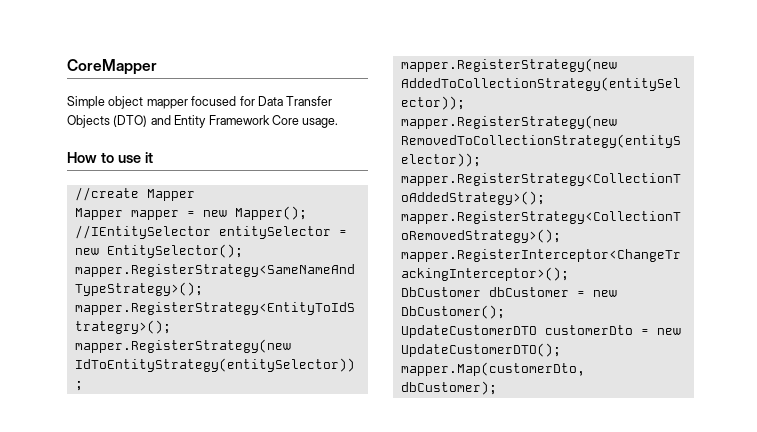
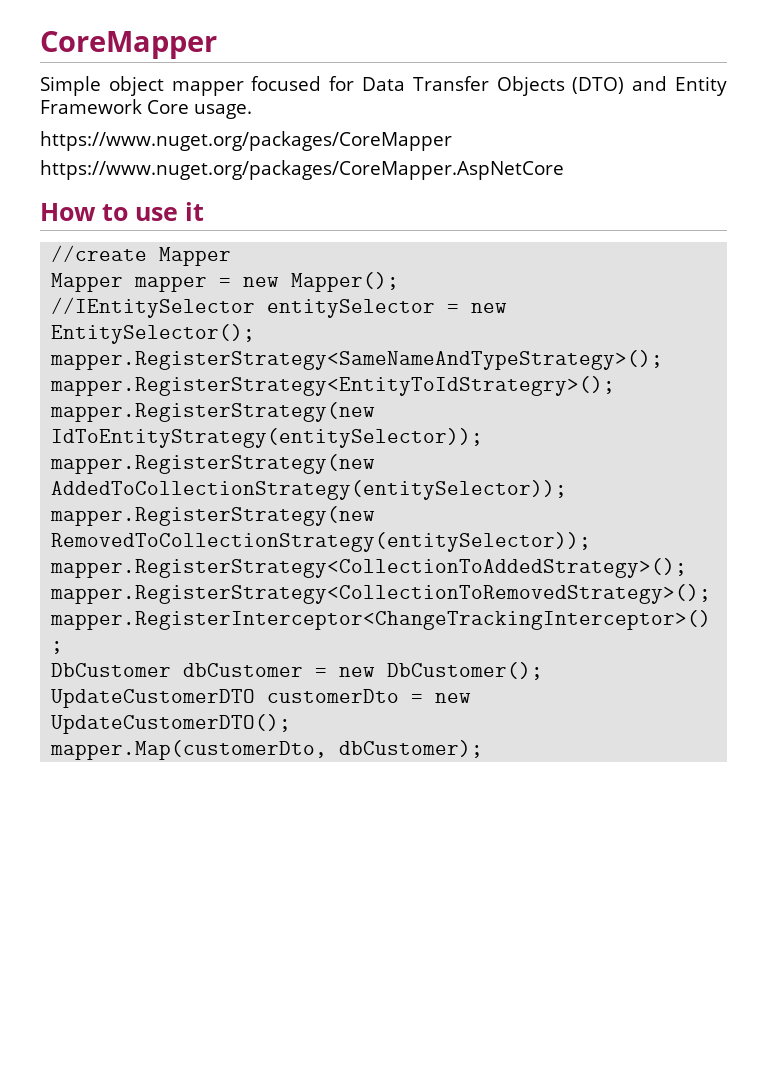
(339, 123) none -> [40,131,452,151] [40,160,564,180] // https://www.nuget.org/packages/CoreMapper // https://www.nuget.org/packages/CoreMapper.AspNetCore

